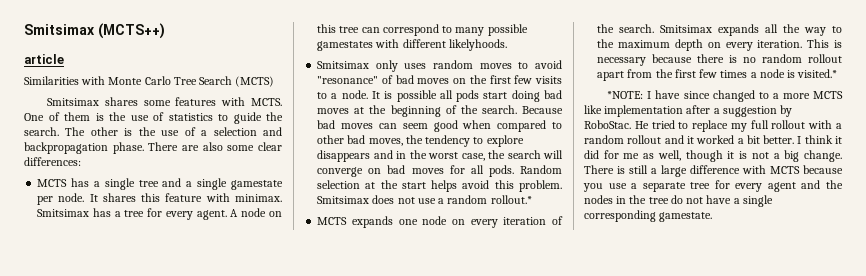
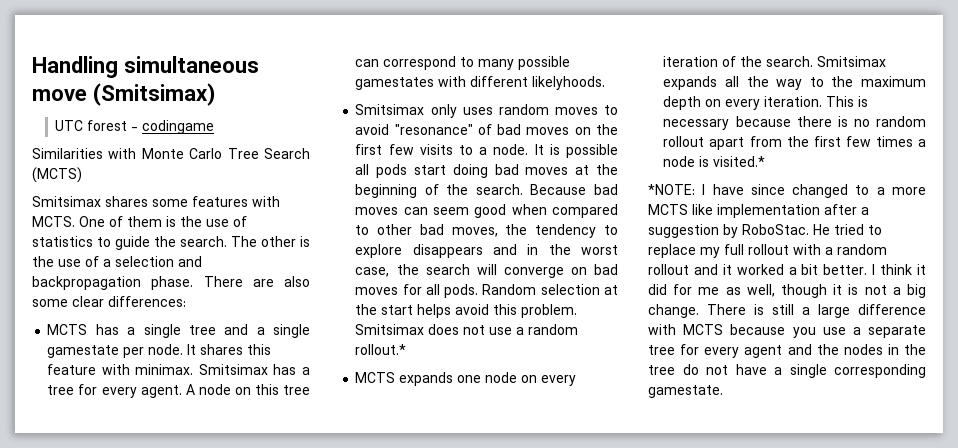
[24,23,165,39] [24,54,64,64] Smitsimax (MCTS++) // article -> [32,56,259,78] [32,83,216,106] [55,120,215,134] Handling simultaneous move (Smitsimax) // UTC forest - codingame

